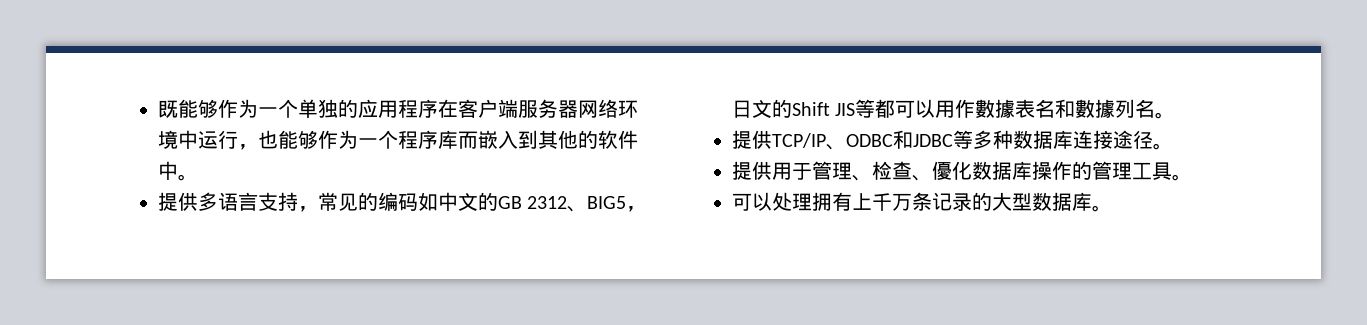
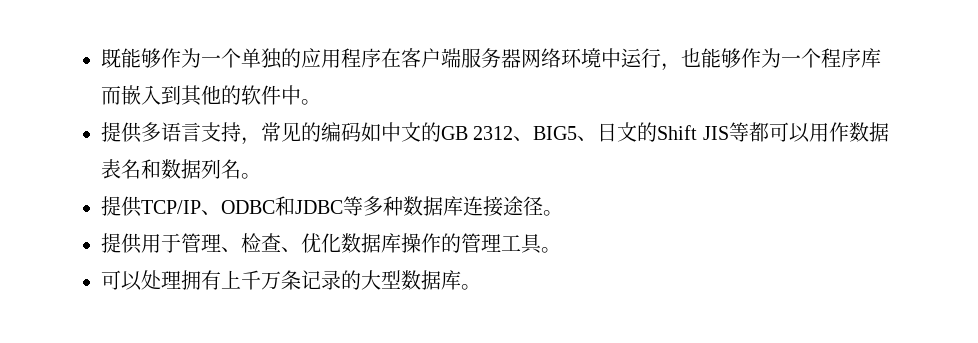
[626,206,647,212] ， -> [577,136,598,141] 、
[975,99,1116,118] 數據表名和數據 -> [848,122,889,142] [101,159,201,179] 数据表名和数据
[932,161,952,180] 優 -> [301,233,321,253] 优

